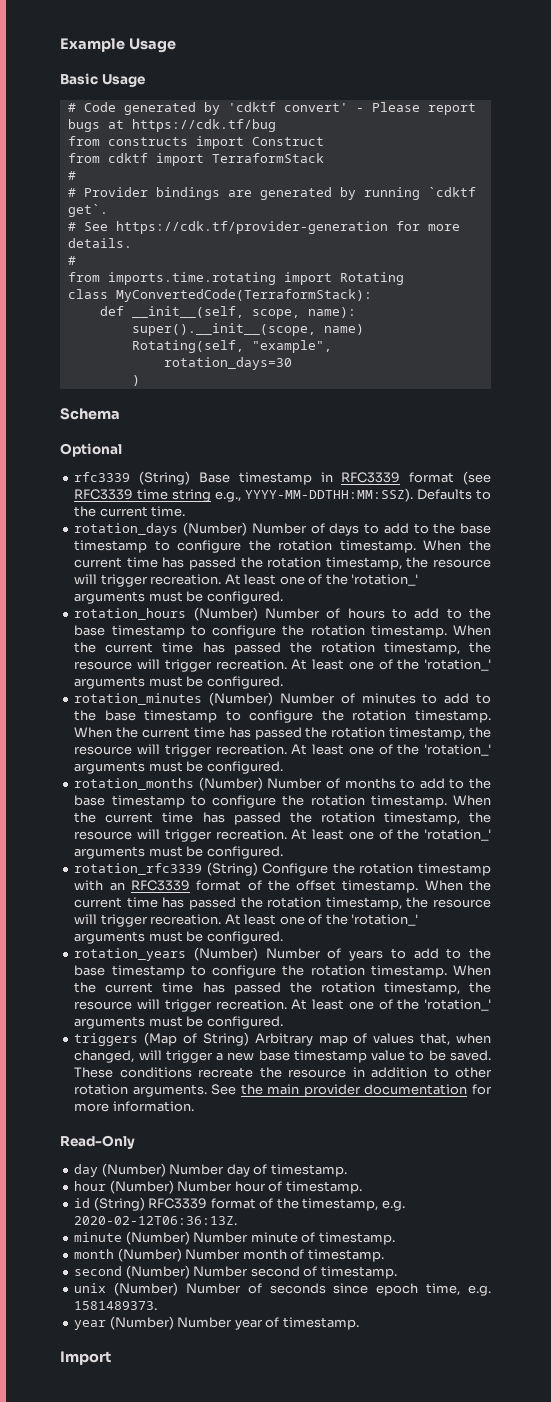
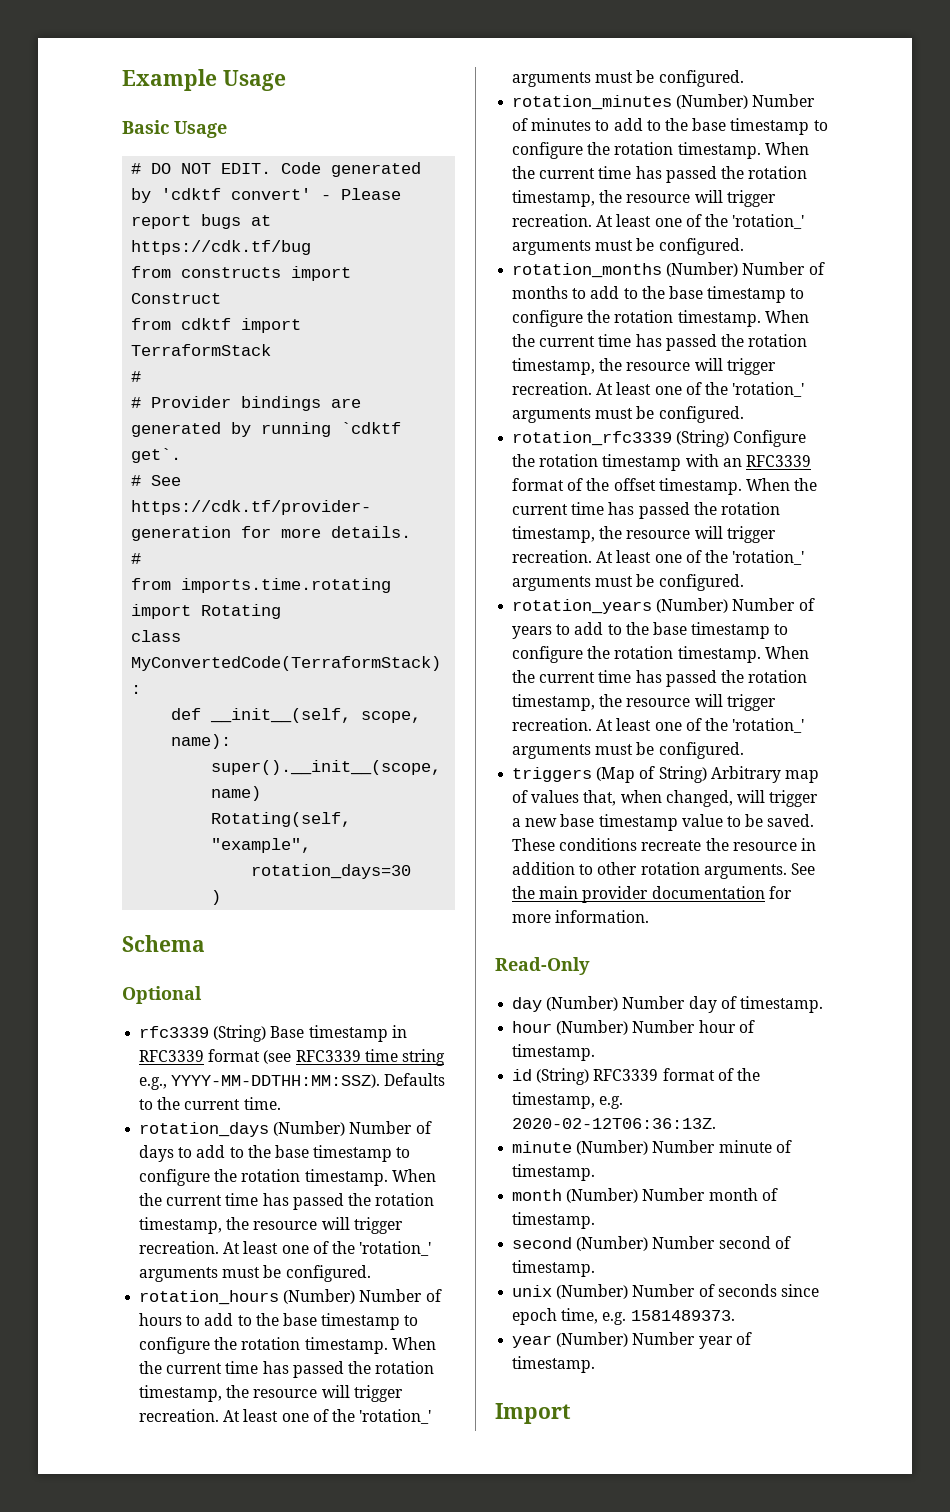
(76, 107) none -> [151,163,272,174] DO NOT EDIT.

